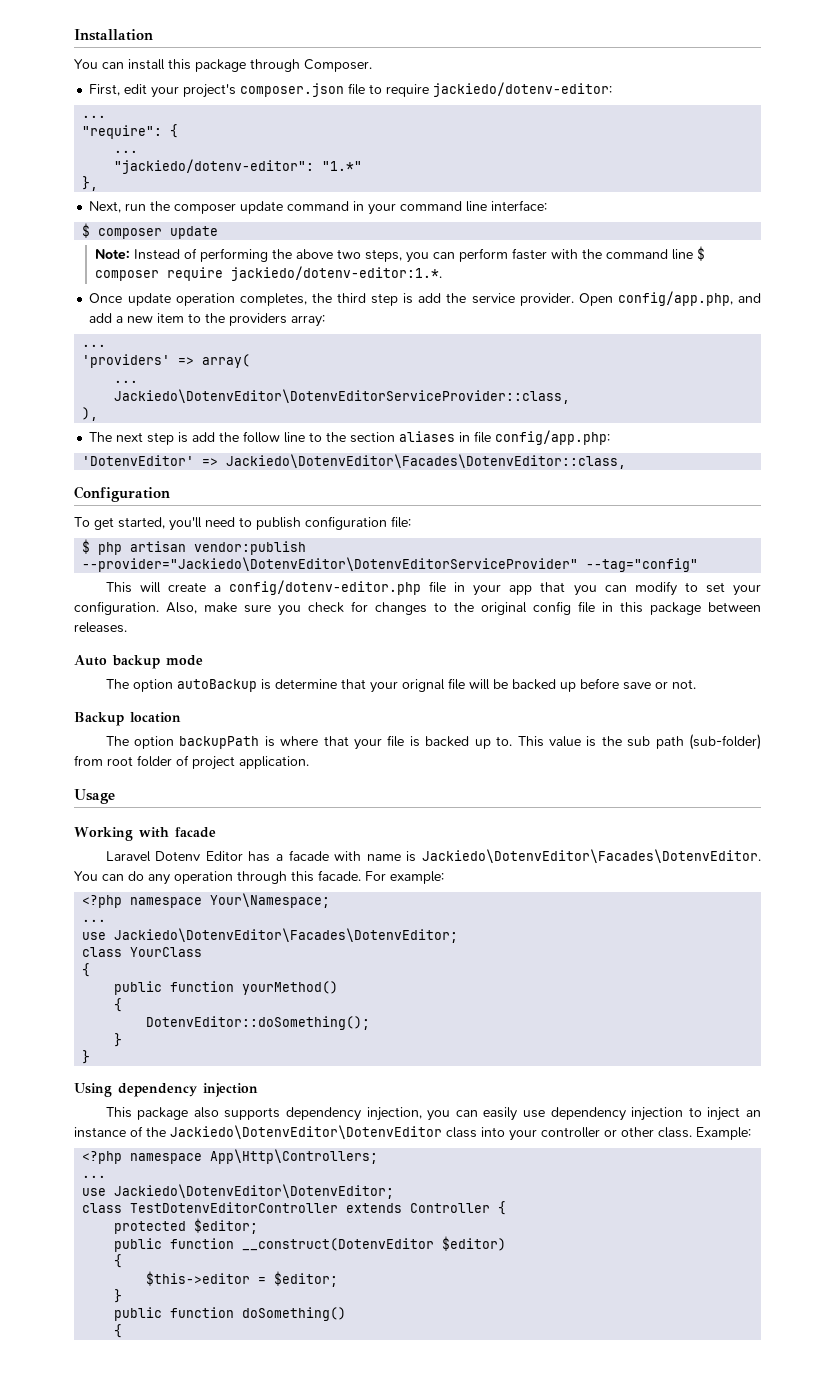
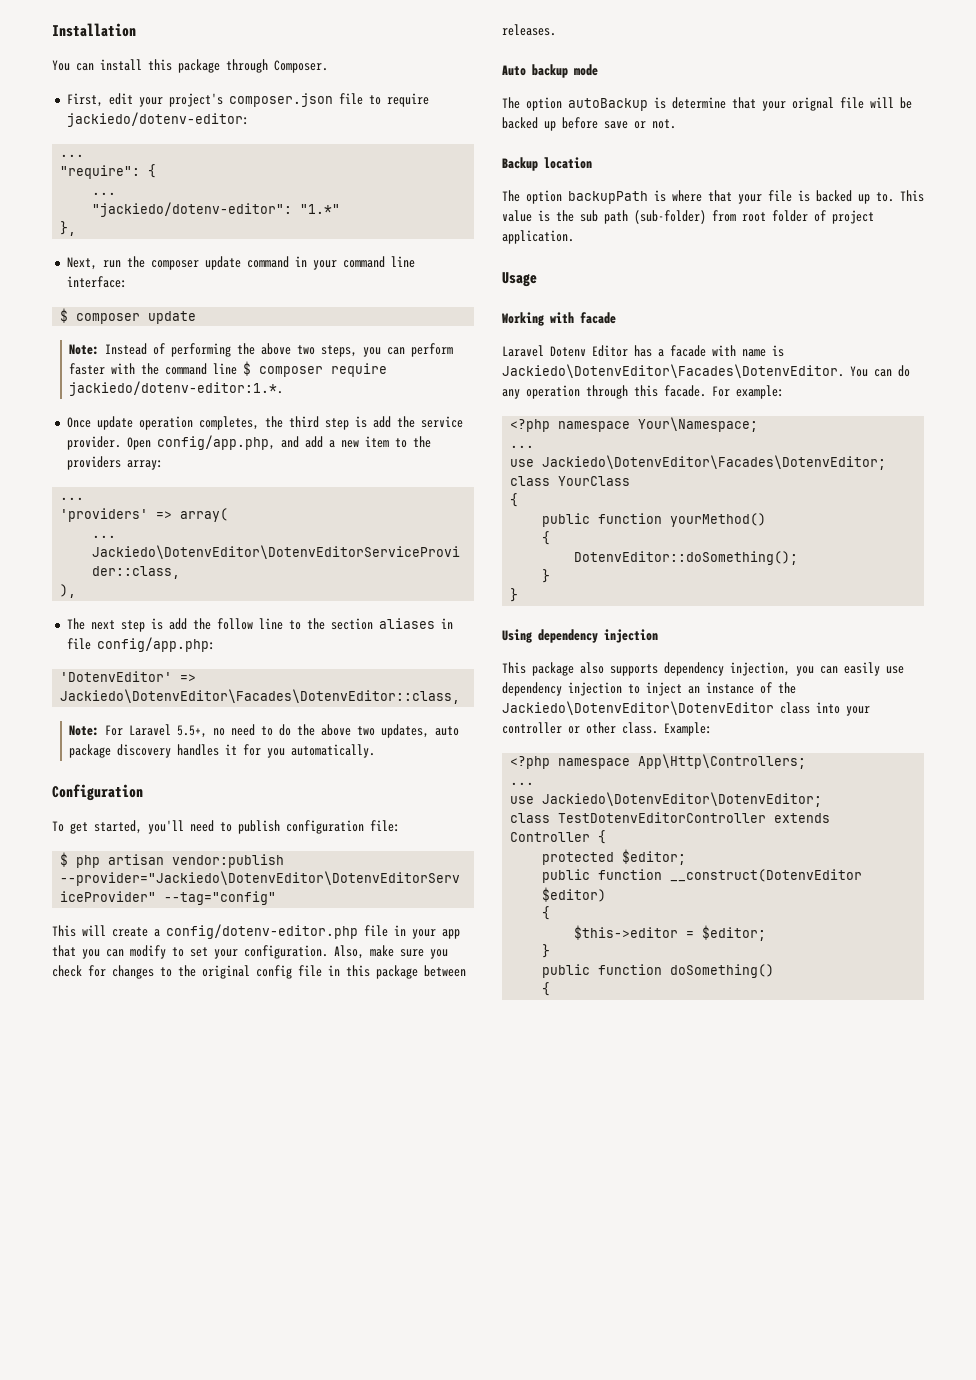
(627, 461) none -> [69,724,460,738] [69,744,376,758] // Note: For Laravel 5.5+, no need to do the above two updates, auto package discovery handles it for you automatically.

